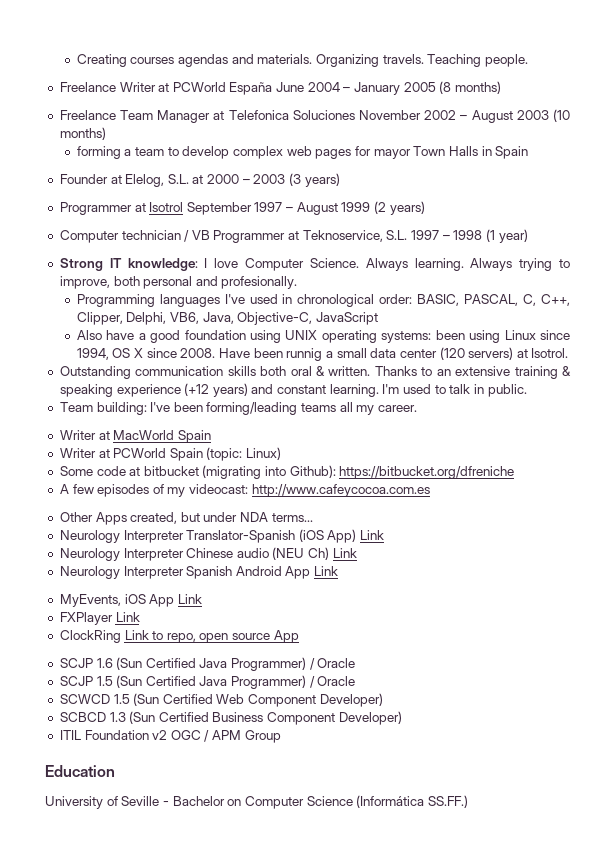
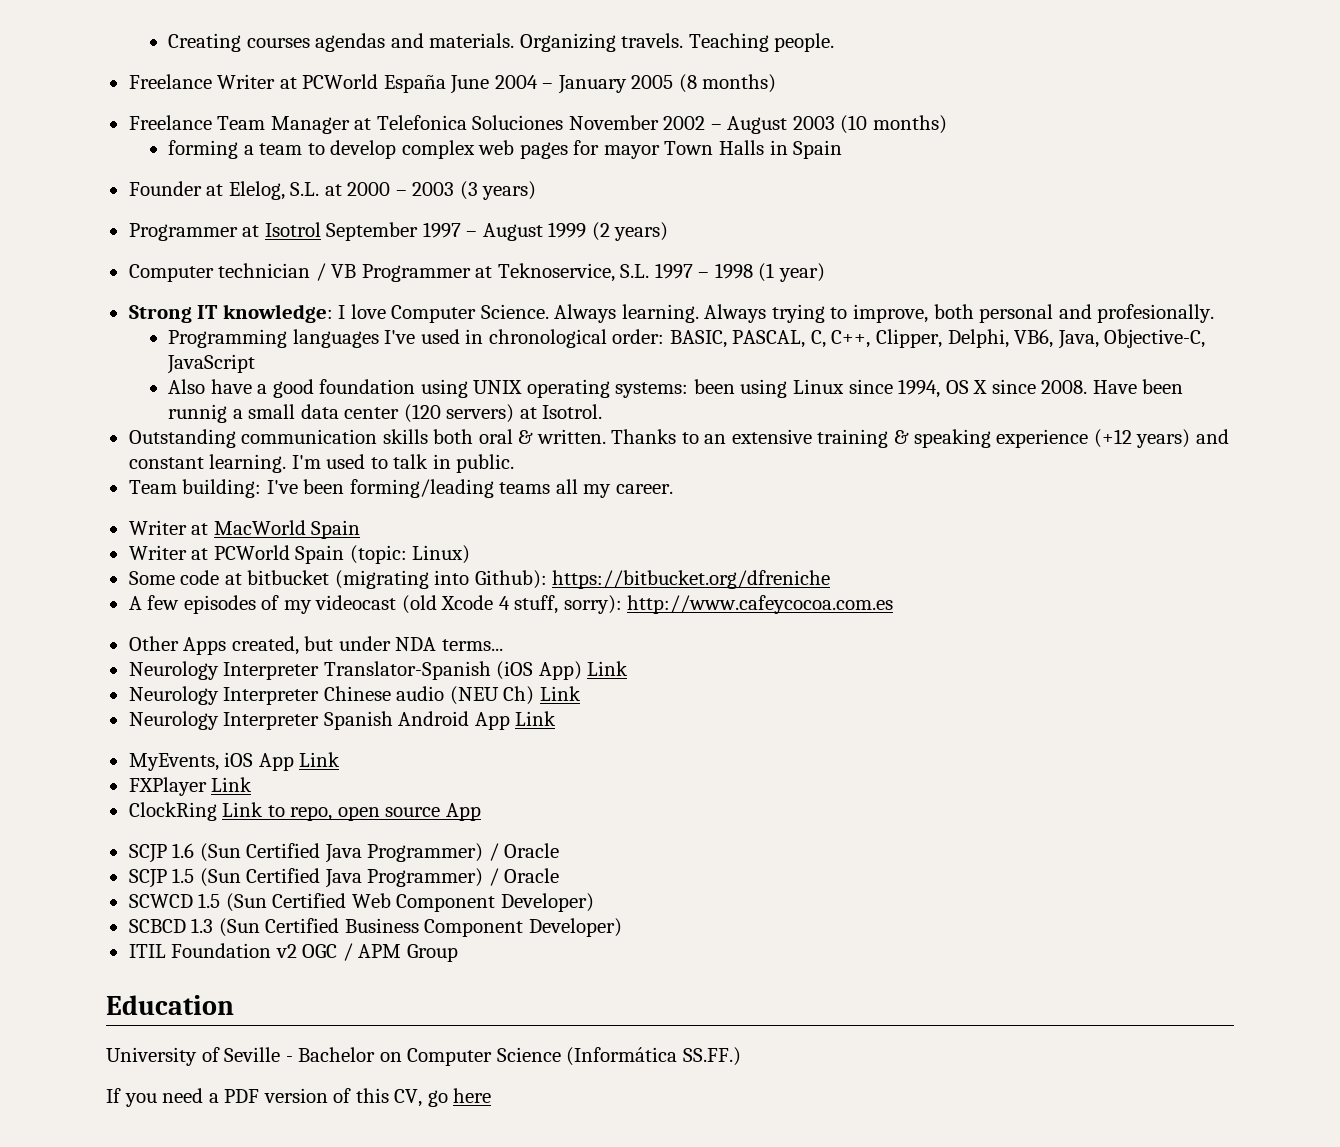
[189,484,249,494] videocast: -> [315,595,622,614] videocast (old Xcode 4 stuff, sorry):
(468, 801) none -> [106,1088,492,1107] // If you need a PDF version of this CV, go here

